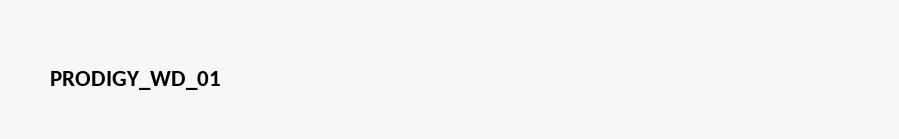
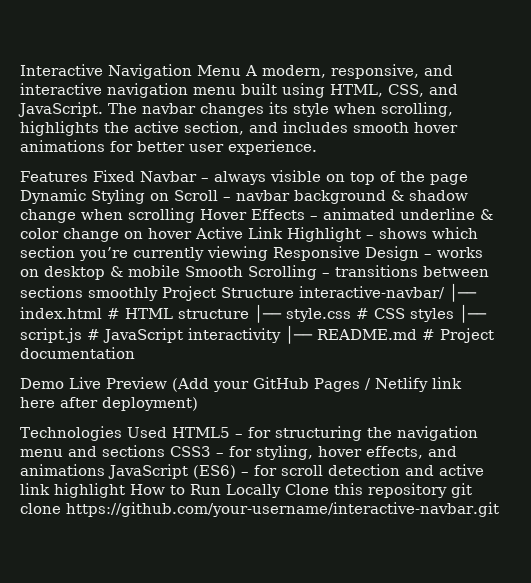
[50,71,221,90] PRODIGY_WD_01 -> [20,64,453,79] [20,83,458,98] [18,102,453,117] [20,121,458,136] [20,140,317,155] [20,170,468,185] [20,189,468,204] [20,208,493,223] [20,227,478,242] [20,246,483,261] [20,265,489,280] [20,283,477,302] [20,304,487,323] [20,325,494,344] [20,347,135,359] [20,377,462,392] [20,397,198,411] [20,426,478,441] [20,445,457,460] [20,464,484,479] [20,483,472,498] [20,502,499,517] Interactive Navigation Menu A modern, responsive, and interactive navigation menu built using HTML, CSS, and JavaScript. The navbar changes its style when scrolling, highlights the active section, and includes smooth hover animations for better user experience. // Features Fixed Navbar – always visible on top of the page Dynamic Styling on Scroll – navbar background & shadow change when scrolling Hover Effects – animated underline & color change on hover Active Link Highlight – shows which section you’re currently viewing Responsive Design – works on desktop & mobile Smooth Scrolling – transitions between sections smoothly Project Structure interactive-navbar/ │── index.html # HTML structure │── style.css # CSS styles │── script.js # JavaScript interactivity │── README.md # Project documentation // Demo Live Preview (Add your GitHub Pages / Netlify link here after deployment) // Technologies Used HTML5 – for structuring the navigation menu and sections CSS3 – for styling, hover effects, and animations JavaScript (ES6) – for scroll detection and active link highlight How to Run Locally Clone this repository git clone https://github.com/your-username/interactive-navbar.git

